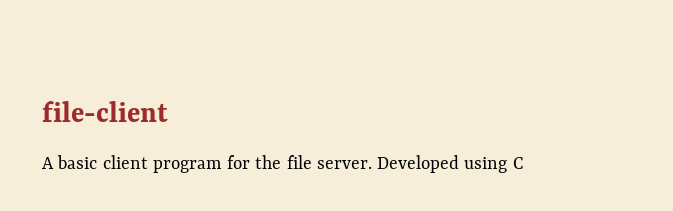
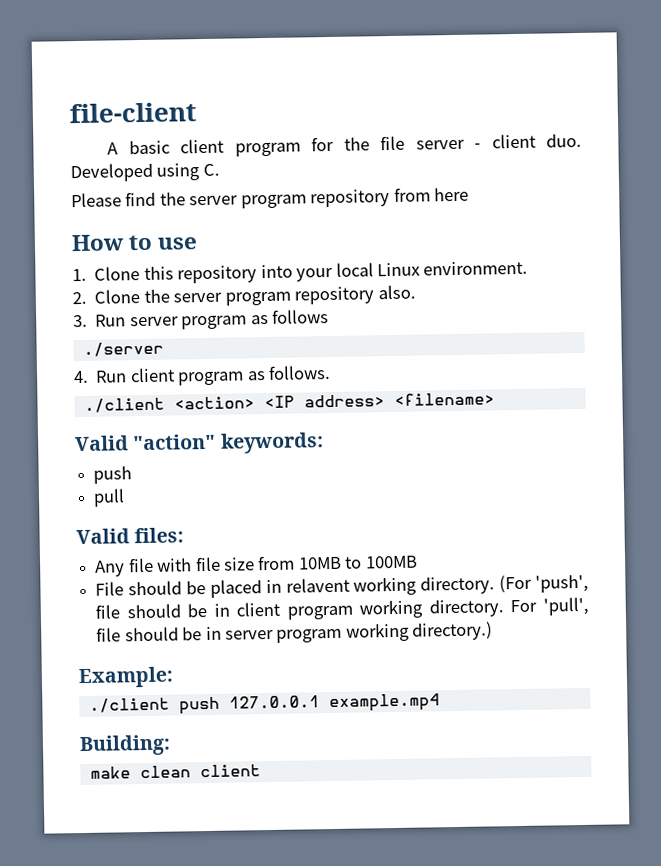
[316,155,523,173] server. Developed using C -> [415,133,582,150] [70,162,220,183] [71,187,470,209] [71,234,199,252] [72,260,529,284] [72,284,416,306] [73,309,330,330] [82,341,164,357] [73,364,332,386] [83,392,495,413] [75,432,324,454] [93,466,133,484] [93,488,126,507] [76,527,185,545] [95,555,418,577] [95,574,589,598] [95,596,589,620] [96,621,494,643] [78,666,174,689] [88,693,440,715] [79,734,171,757] [89,764,261,779] server - client duo. Developed using C. // Please find the server program repository from here // How to use // 1. Clone this repository into your local Linux environment. // 2. Clone the server program repository also. // 3. Run server program as follows // ./server // 4. Run client program as follows. // ./client <action> <IP address> <filename> // Valid "action" keywords: // push // pull // Valid files: // Any file with file size from 10MB to 100MB // File should be placed in relavent working directory. (For 'push', file should be in client program working directory. For 'pull', file should be in server program working directory.) // Example: // ./client push 127.0.0.1 example.mp4 // Building: // make clean client

